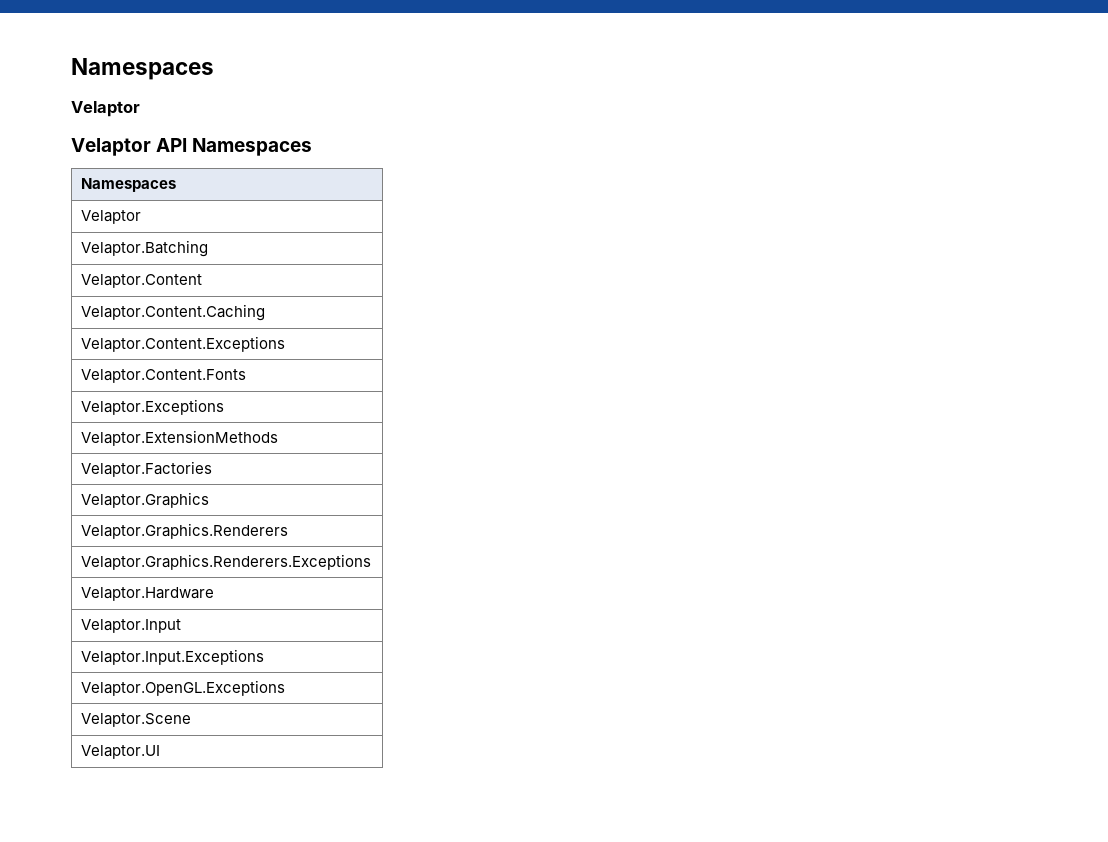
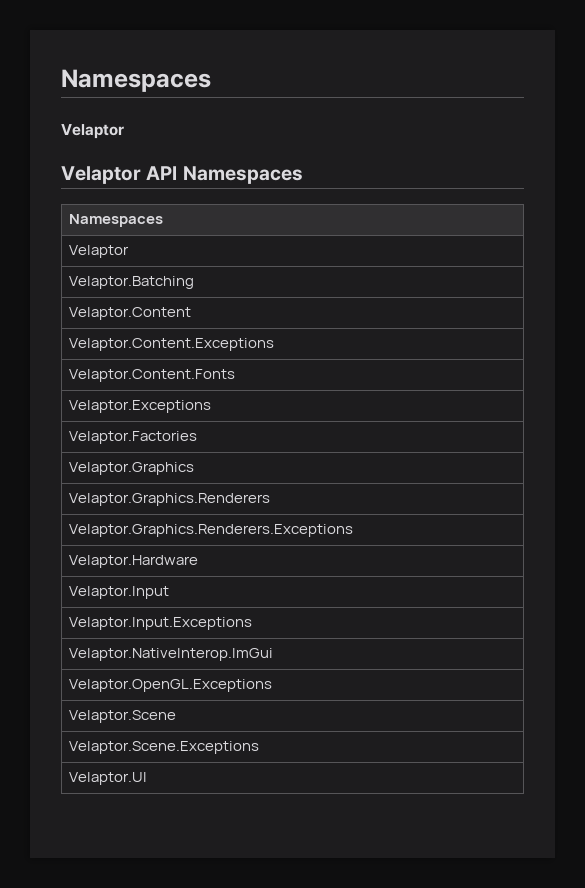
[81,304,266,321] // Velaptor.Content.Caching -> (192, 313) none
[81,430,279,446] // Velaptor.ExtensionMethods -> (212, 406) none
(265, 657) none -> [69,648,274,661] // Velaptor.NativeInterop.ImGui
(192, 720) none -> [69,741,260,754] // Velaptor.Scene.Exceptions

